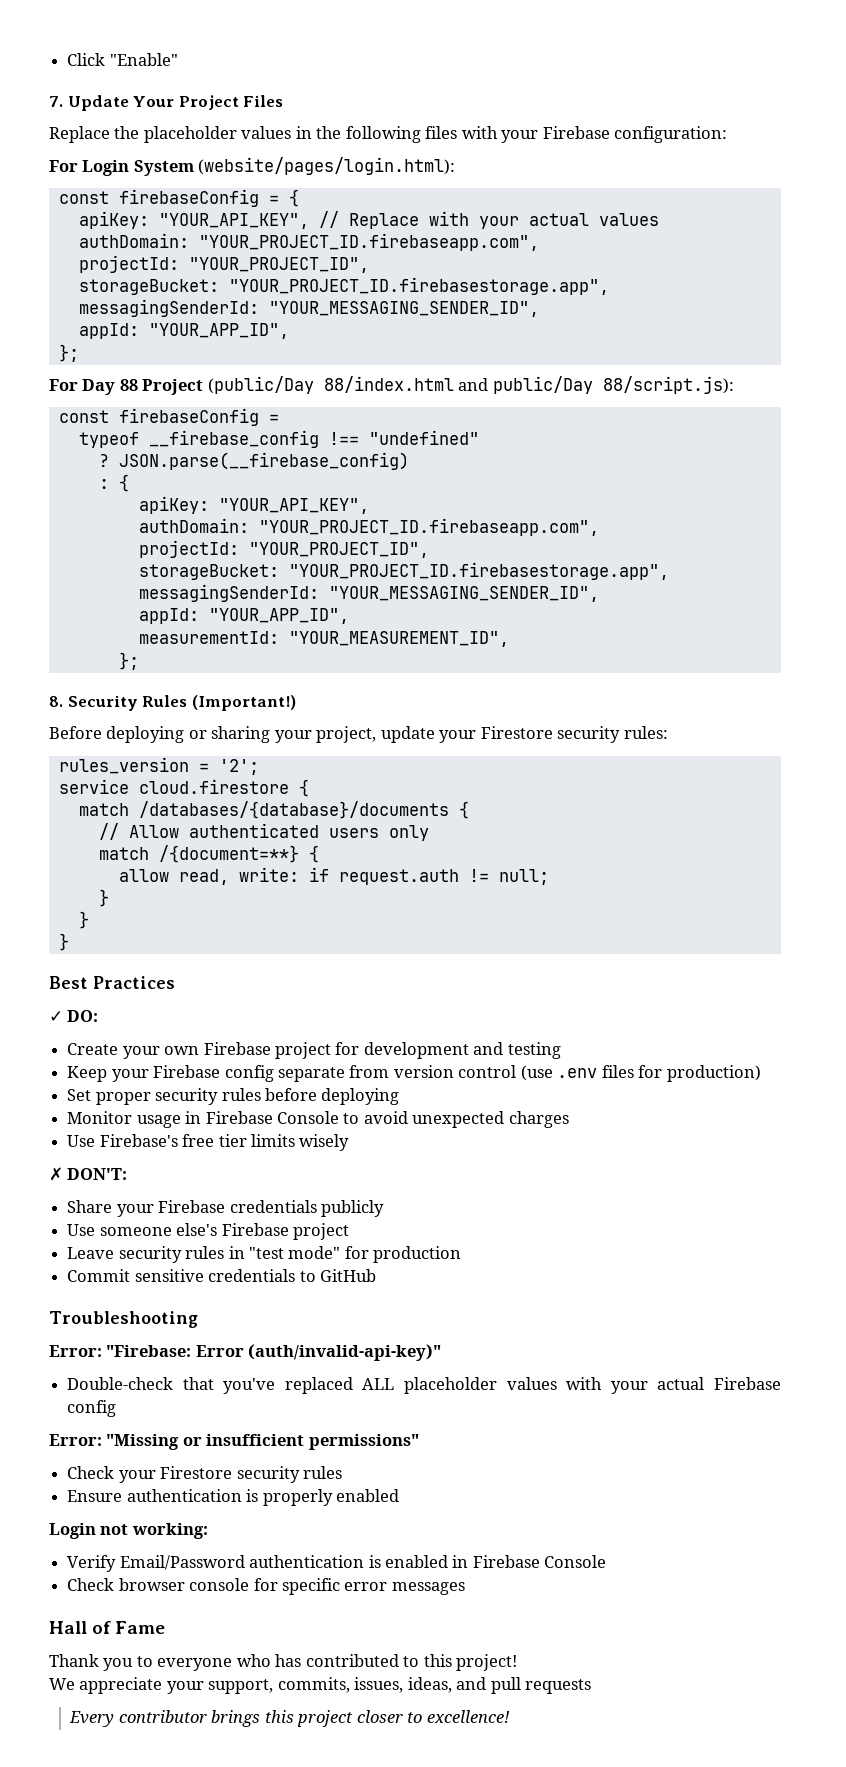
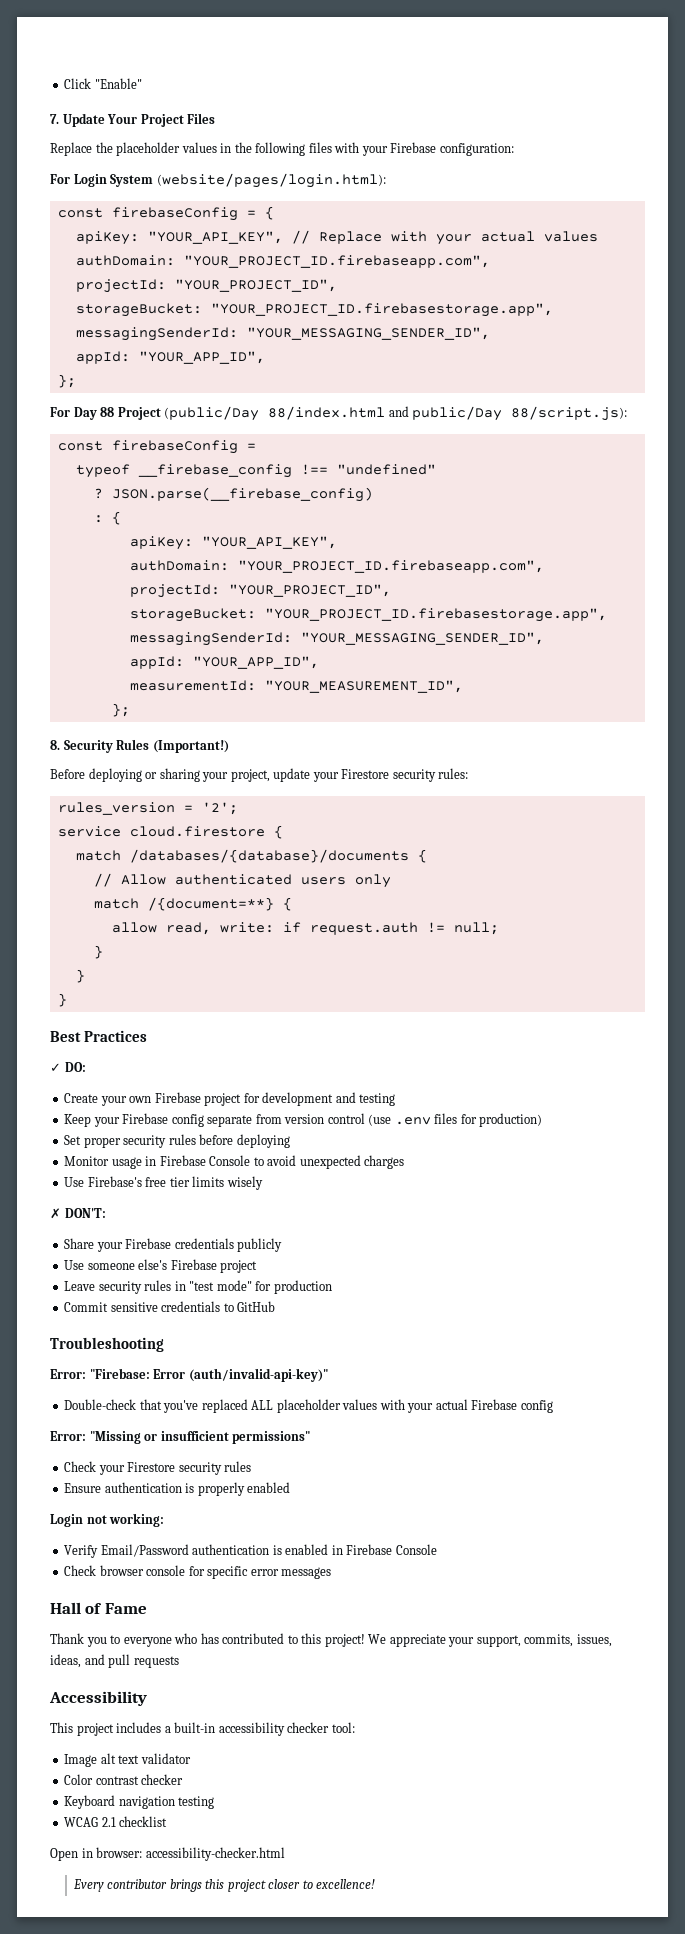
(518, 1662) // -> (365, 1640) none
(592, 1686) none -> [49,1691,147,1706] [50,1722,355,1736] [64,1753,191,1767] [64,1774,184,1785] [64,1795,215,1809] [64,1816,168,1827] [50,1847,285,1861] // Accessibility // This project includes a built-in accessibility checker tool: // Image alt text validator // Color contrast checker // Keyboard navigation testing // WCAG 2.1 checklist // Open in browser: accessibility-checker.html

